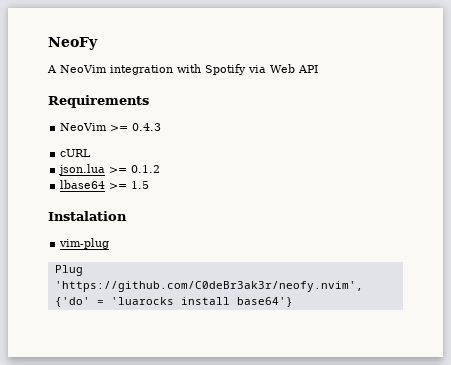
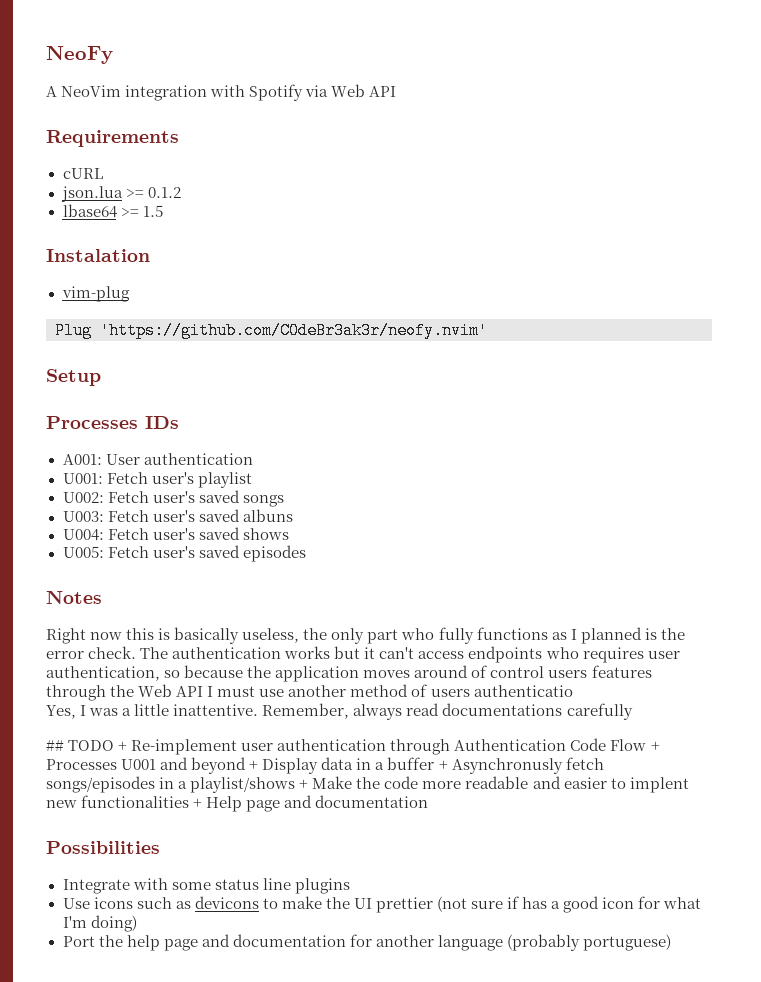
[60,123,162,131] // NeoVim >= 0.4.3 -> (179, 138) none
[54,281,363,292] [54,297,293,307] 'https://github.com/C0deBr3ak3r/neofy.nvim', {'do' = 'luarocks install base64'} -> [100,322,488,339] [46,369,101,386] [46,416,179,429] [62,453,253,465] [62,472,252,488] [62,490,284,507] [62,509,293,522] [62,527,289,541] [62,545,306,562] [46,591,102,604] [46,627,685,644] [46,646,680,663] [46,665,652,682] [46,684,573,701] [46,703,633,720] [46,738,660,755] [46,757,604,774] [46,776,689,793] [46,795,429,812] [46,841,160,854] [62,878,350,894] [62,896,702,913] [62,915,137,932] [62,934,671,951] 'https://github.com/C0deBr3ak3r/neofy.nvim' // Setup // Processes IDs // A001: User authentication // U001: Fetch user's playlist // U002: Fetch user's saved songs // U003: Fetch user's saved albuns // U004: Fetch user's saved shows // U005: Fetch user's saved episodes // Notes // Right now this is basically useless, the only part who fully functions as I planned is the error check. The authentication works but it can't access endpoints who requires user authentication, so because the application moves around of control users features through the Web API I must use another method of users authenticatio // Yes, I was a little inattentive. Remember, always read documentations carefully // ## TODO + Re-implement user authentication through Authentication Code Flow + Processes U001 and beyond + Display data in a buffer + Asynchronusly fetch songs/episodes in a playlist/shows + Make the code more readable and easier to implent new functionalities + Help page and documentation // Possibilities // Integrate with some status line plugins // Use icons such as devicons to make the UI prettier (not sure if has a good icon for what I'm doing) // Port the help page and documentation for another language (probably portuguese)

